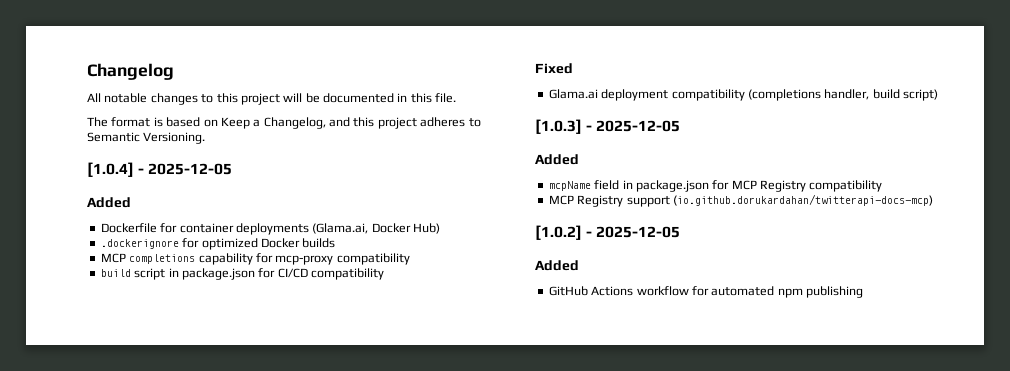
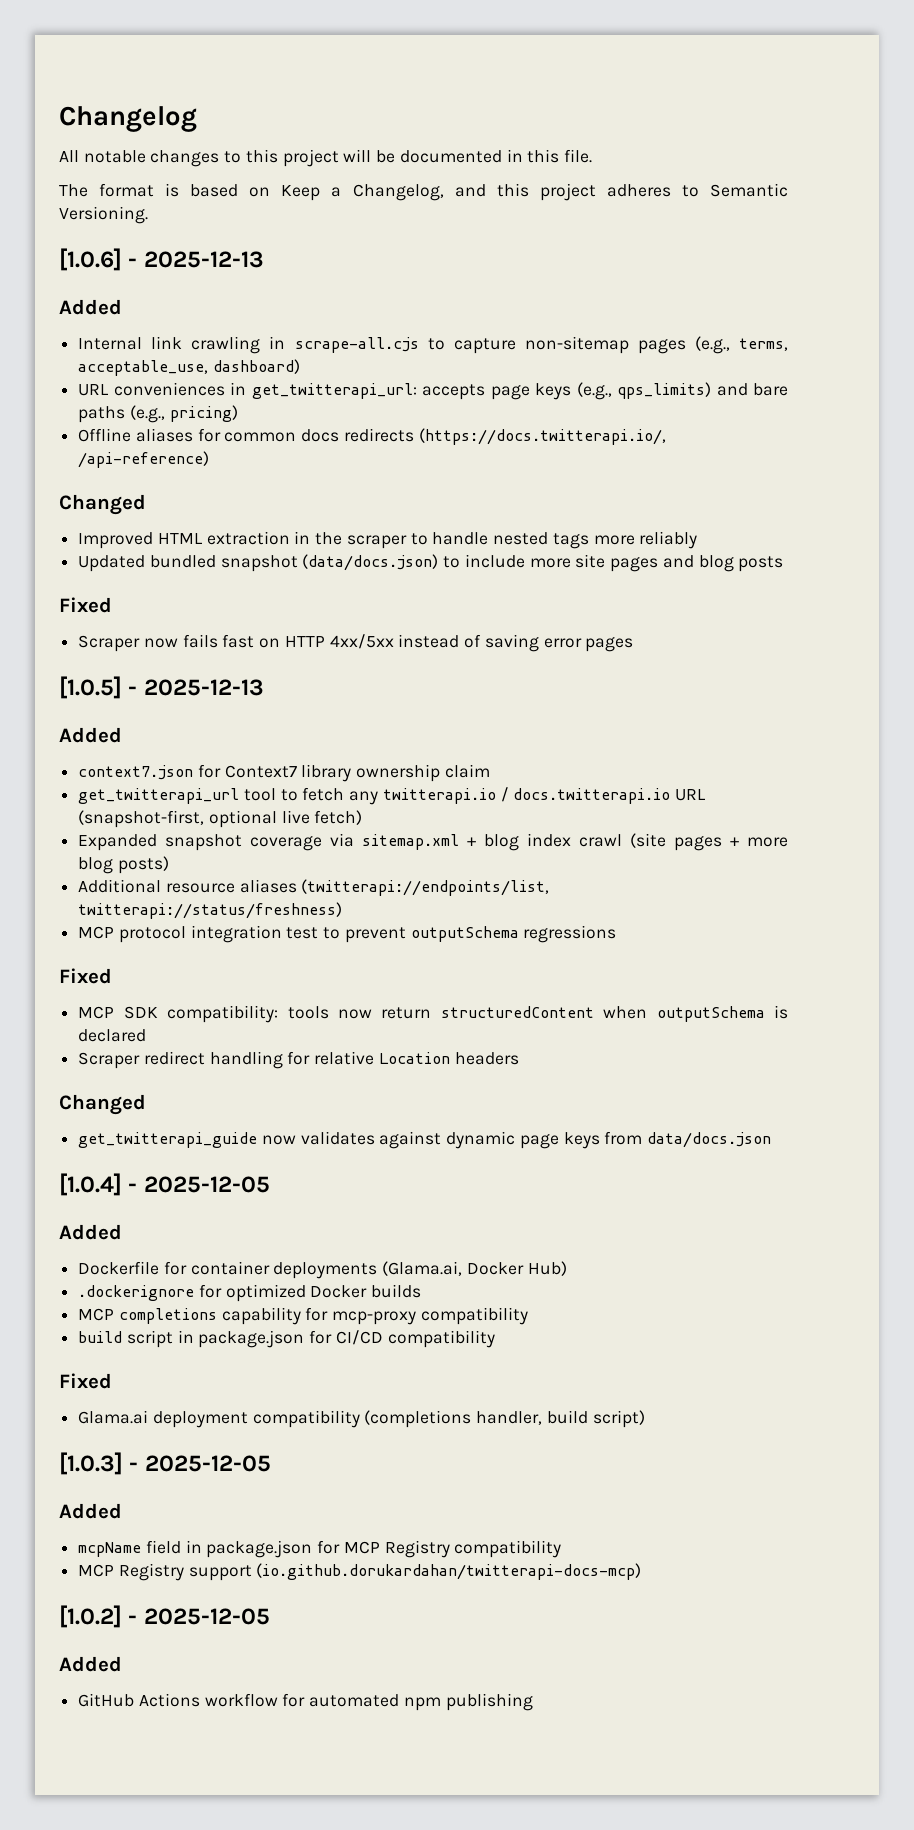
(206, 138) none -> [59,248,264,271] [59,299,122,315] [78,336,788,354] [78,359,300,376] [78,382,789,400] [78,405,238,423] [78,428,666,445] [78,451,210,468] [59,494,146,515] [78,531,698,549] [78,554,784,572] [59,597,112,613] [78,634,634,652] [59,676,264,699] [59,727,122,743] [78,764,490,782] [78,787,707,805] [78,810,363,828] [78,833,788,851] [78,856,169,874] [78,879,550,896] [78,902,343,919] [78,925,617,943] [59,968,112,984] [78,1005,788,1023] [78,1029,147,1042] [78,1051,519,1069] [59,1094,146,1115] [78,1131,772,1149] // [1.0.6] - 2025-12-13 // Added // Internal link crawling in scrape-all.cjs to capture non-sitemap pages (e.g., terms, acceptable_use, dashboard) // URL conveniences in get_twitterapi_url: accepts page keys (e.g., qps_limits) and bare paths (e.g., pricing) // Offline aliases for common docs redirects (https://docs.twitterapi.io/, /api-reference) // Changed // Improved HTML extraction in the scraper to handle nested tags more reliably // Updated bundled snapshot (data/docs.json) to include more site pages and blog posts // Fixed // Scraper now fails fast on HTTP 4xx/5xx instead of saving error pages // [1.0.5] - 2025-12-13 // Added // context7.json for Context7 library ownership claim // get_twitterapi_url tool to fetch any twitterapi.io / docs.twitterapi.io URL (snapshot-first, optional live fetch) // Expanded snapshot coverage via sitemap.xml + blog index crawl (site pages + more blog posts) // Additional resource aliases (twitterapi://endpoints/list, twitterapi://status/freshness) // MCP protocol integration test to prevent outputSchema regressions // Fixed // MCP SDK compatibility: tools now return structuredContent when outputSchema is declared // Scraper redirect handling for relative Location headers // Changed // get_twitterapi_guide now validates against dynamic page keys from data/docs.json

